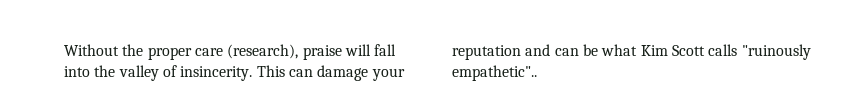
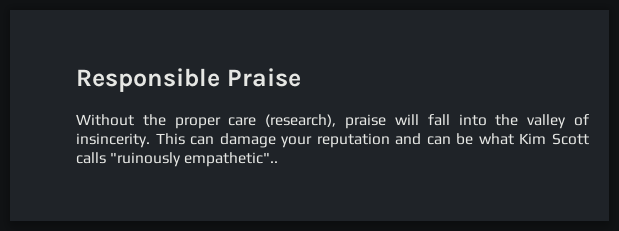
(64, 50) none -> [76,68,301,92] Responsible Praise //

